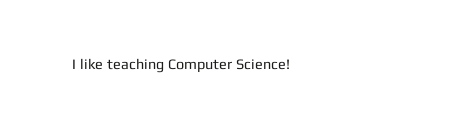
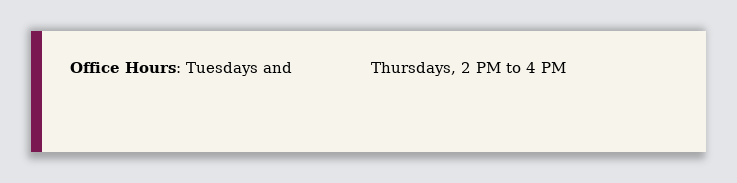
[72,58,290,73] I like teaching Computer Science! -> [70,62,566,76] Office Hours: Tuesdays and Thursdays, 2 PM to 4 PM

